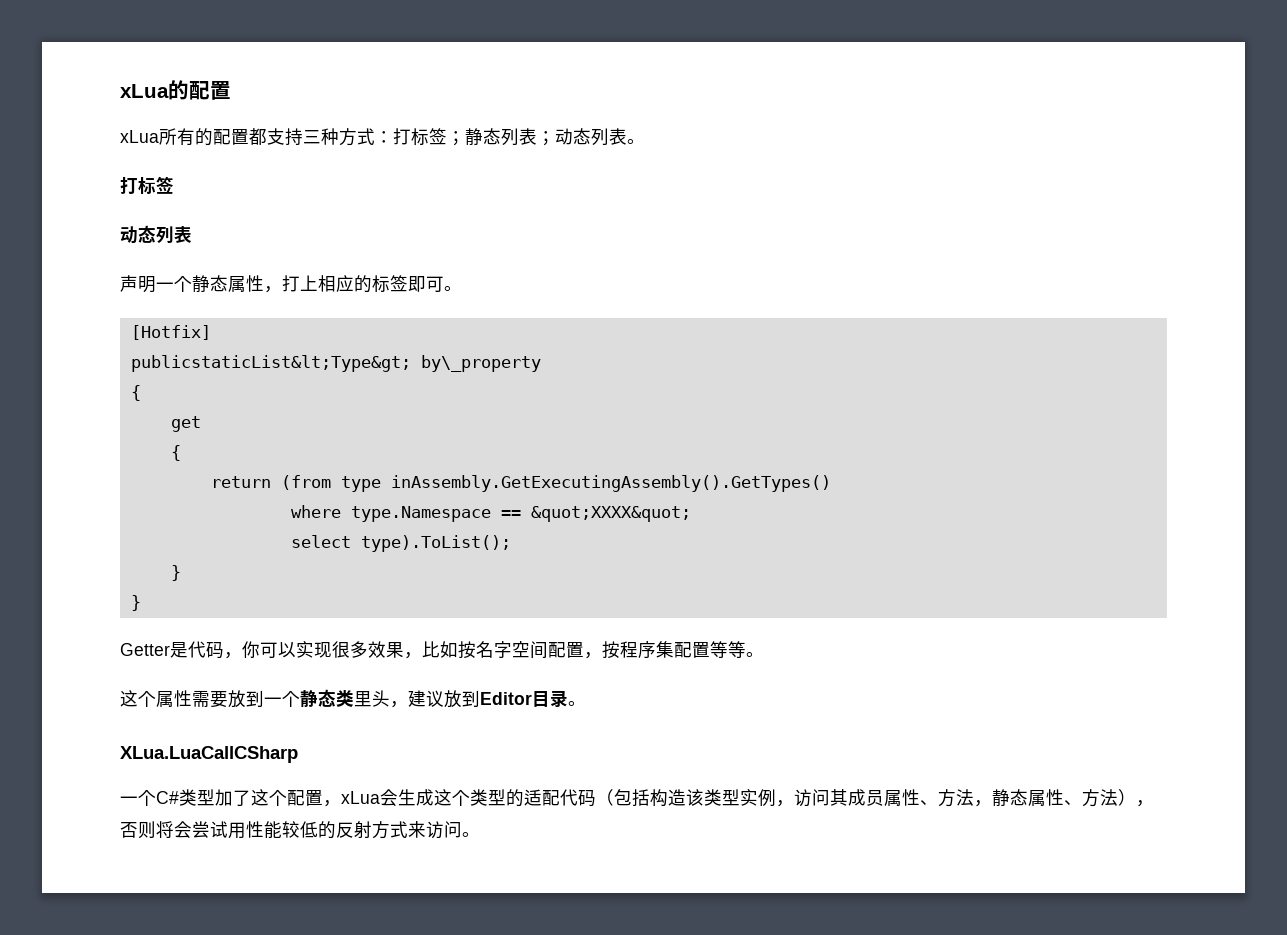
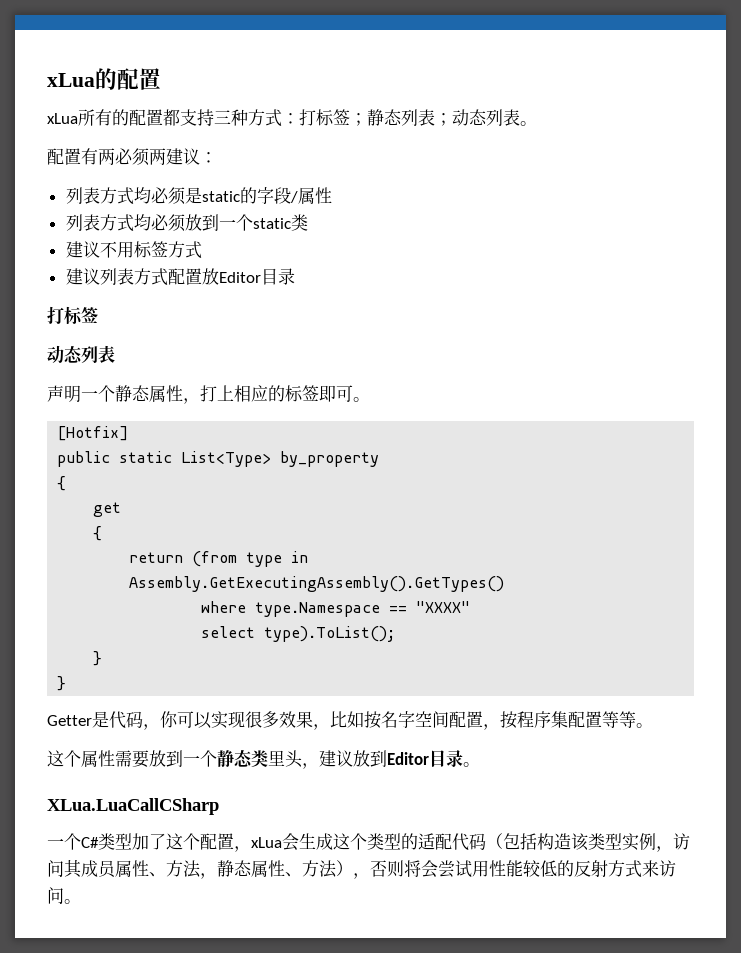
(645, 141) none -> [47,148,217,166] [65,187,332,205] [65,214,308,232] [65,241,202,259] [65,268,295,286] // 配置有两必须两建议： // 列表方式均必须是static的字段/属性 // 列表方式均必须放到一个static类 // 建议不用标签方式 // 建议列表方式配置放Editor目录
[130,355,541,372] publicstaticList&lt;Type&gt; by\_property -> [57,451,380,467] public static List<Type> by_property
[390,475,831,492] inAssembly.GetExecutingAssembly().GetTypes() -> [291,551,309,563] [129,576,505,592] in Assembly.GetExecutingAssembly().GetTypes()
[530,506,691,522] &quot;XXXX&quot; -> [416,601,471,613] "XXXX"

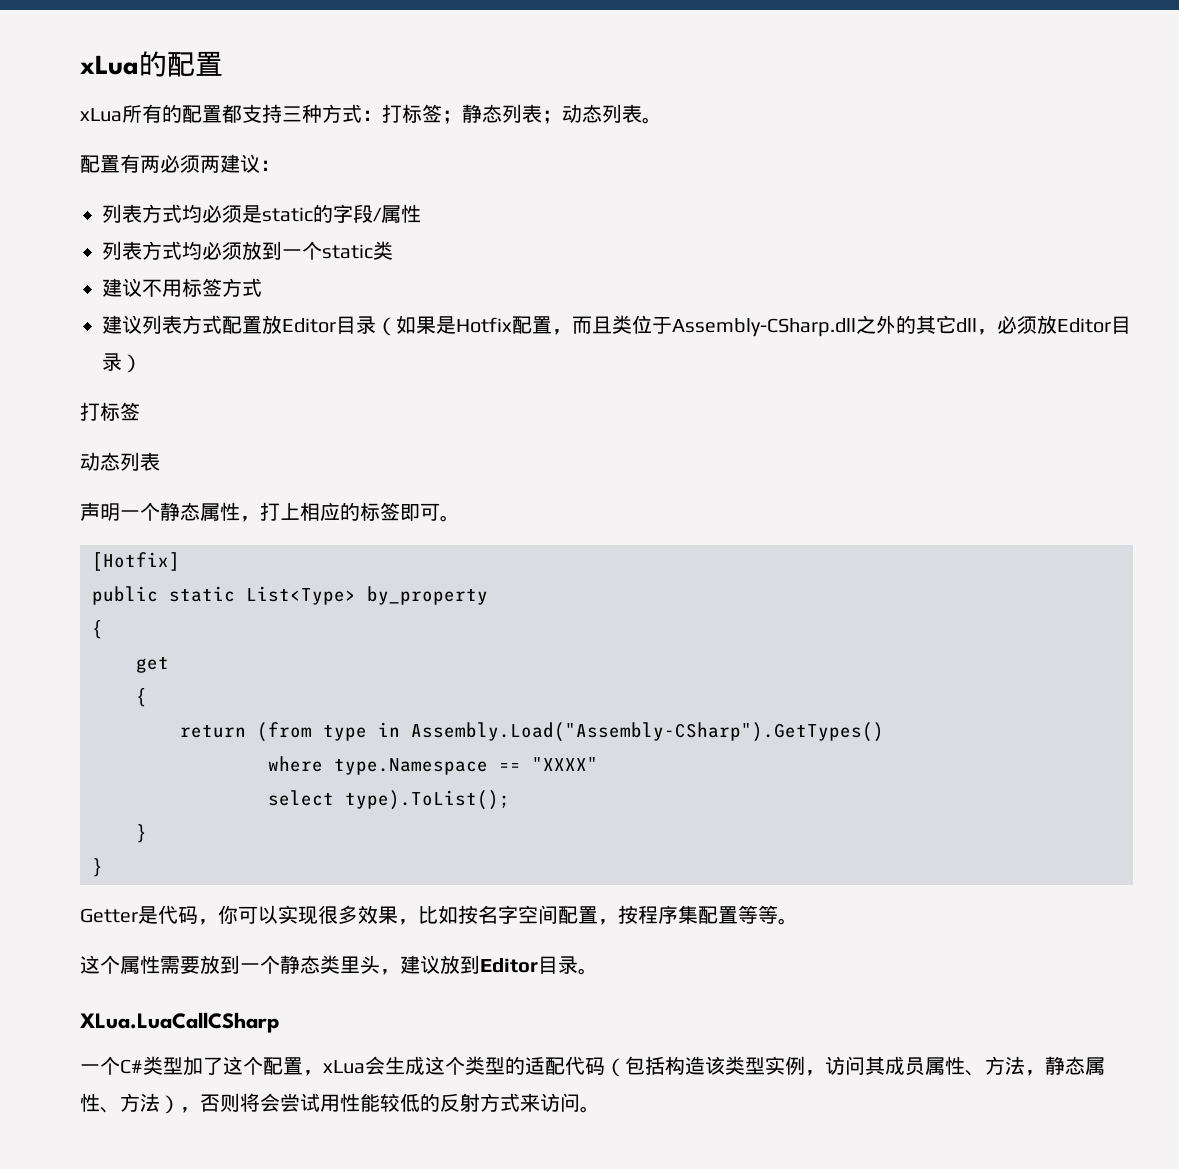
(295, 276) none -> [376,315,1131,337] [102,353,142,373] （如果是Hotfix配置，而且类位于Assembly-CSharp.dll之外的其它dll，必须放Editor目录）
[129,576,505,592] Assembly.GetExecutingAssembly().GetTypes() -> [411,722,884,742] Assembly.Load("Assembly-CSharp").GetTypes()

